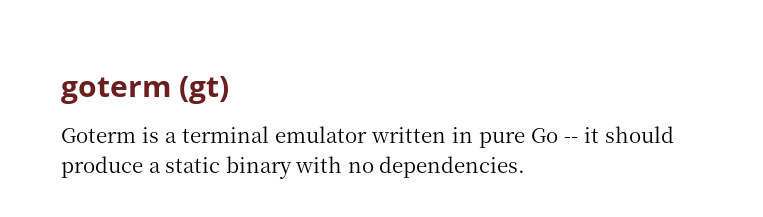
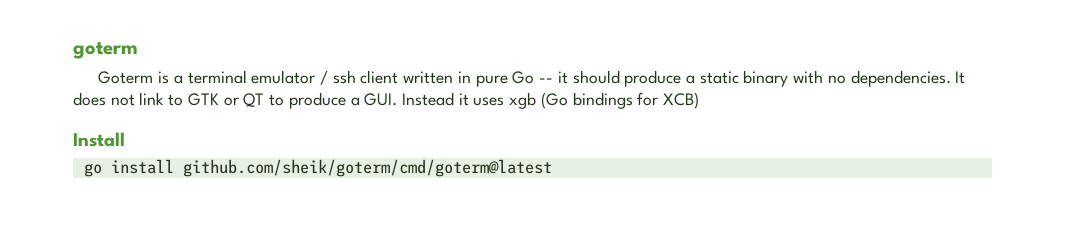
[179,76,229,104] (gt) -> (138, 50) none
(367, 134) none -> [320,70,399,85] / ssh client
(526, 167) none -> [955,71,966,84] [73,92,700,109] [73,132,125,147] [83,159,552,177] It does not link to GTK or QT to produce a GUI. Instead it uses xgb (Go bindings for XCB) // Install // go install github.com/sheik/goterm/cmd/goterm@latest

